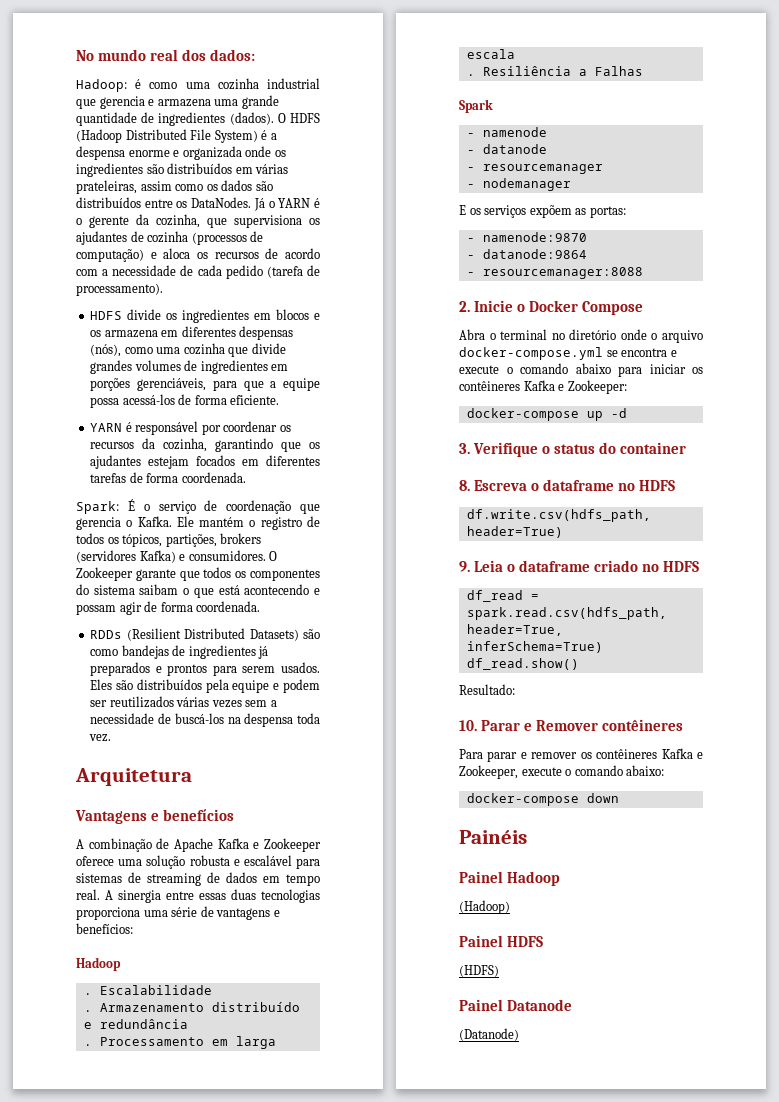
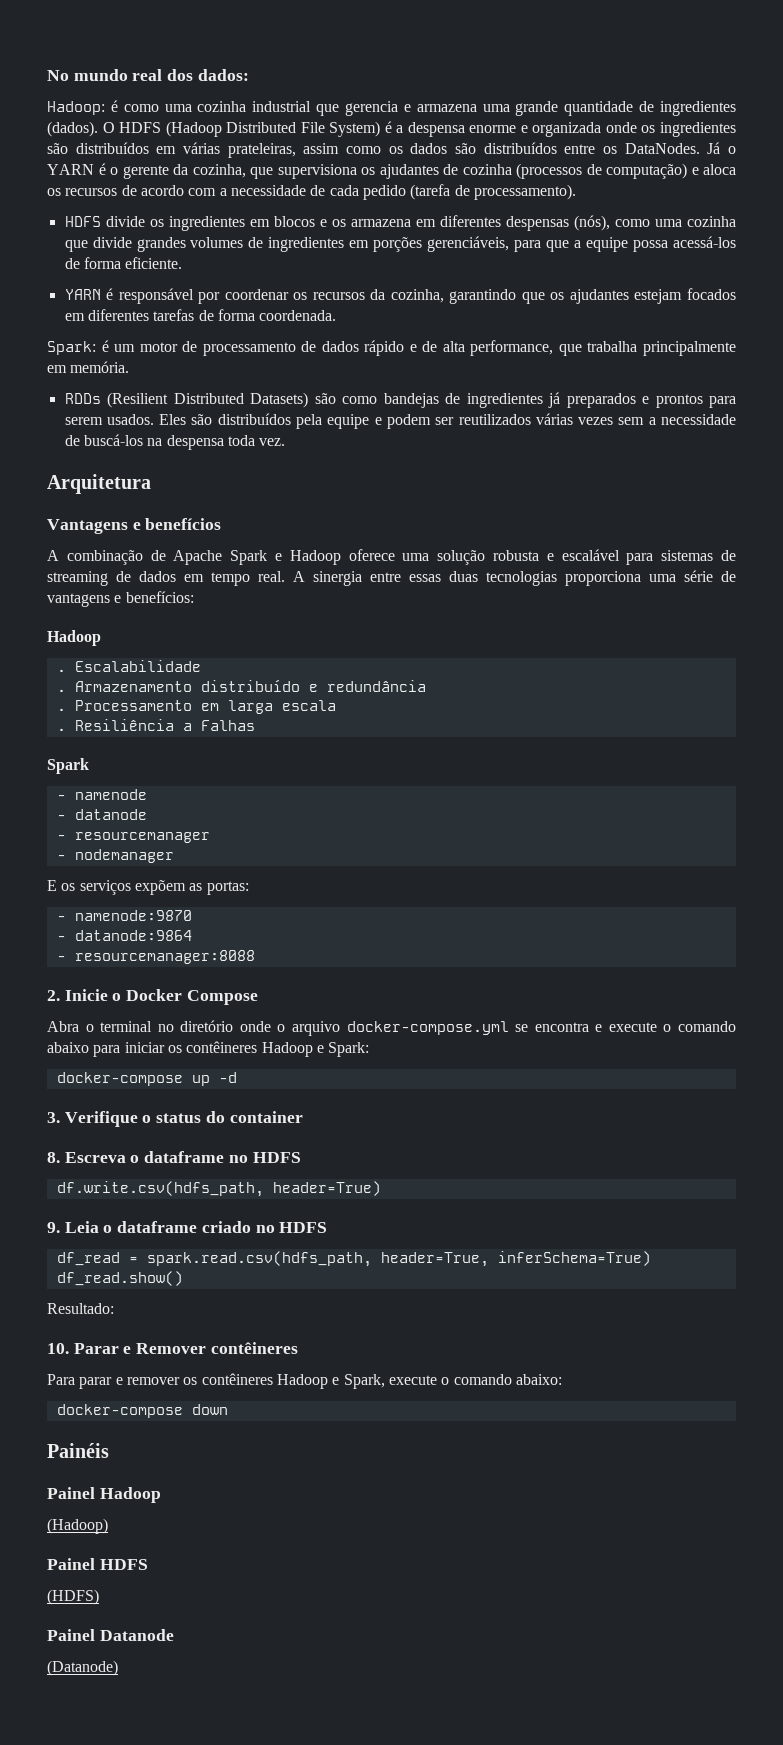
[127,499,320,514] [76,516,320,530] [76,533,262,547] [76,550,278,563] [76,567,320,581] [76,584,320,598] [76,601,261,615] É o serviço de coordenação que gerencia o Kafka. Ele mantém o registro de todos os tópicos, partições, brokers (servidores Kafka) e consumidores. O Zookeeper garante que todos os componentes do sistema saibam o que está acontecendo e possam agir de forma coordenada. -> [101,340,737,356] [47,361,130,373] é um motor de processamento de dados rápido e de alta performance, que trabalha principalmente em memória.
[217,838,321,852] Kafka e Zookeeper -> [230,550,341,565] Spark e Hadoop
[523,380,627,394] Kafka e Zookeeper: -> [261,1042,370,1057] Hadoop e Spark:
[661,748,703,759] [459,765,518,779] Kafka e Zookeeper, -> [276,1374,385,1389] Hadoop e Spark,

